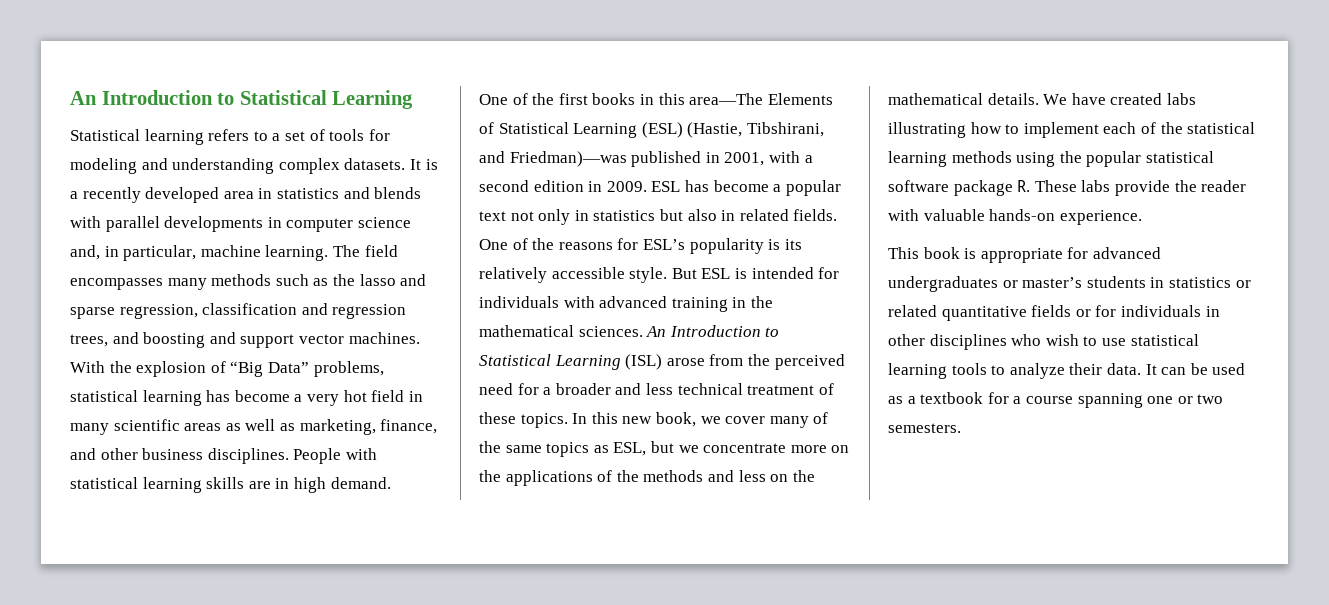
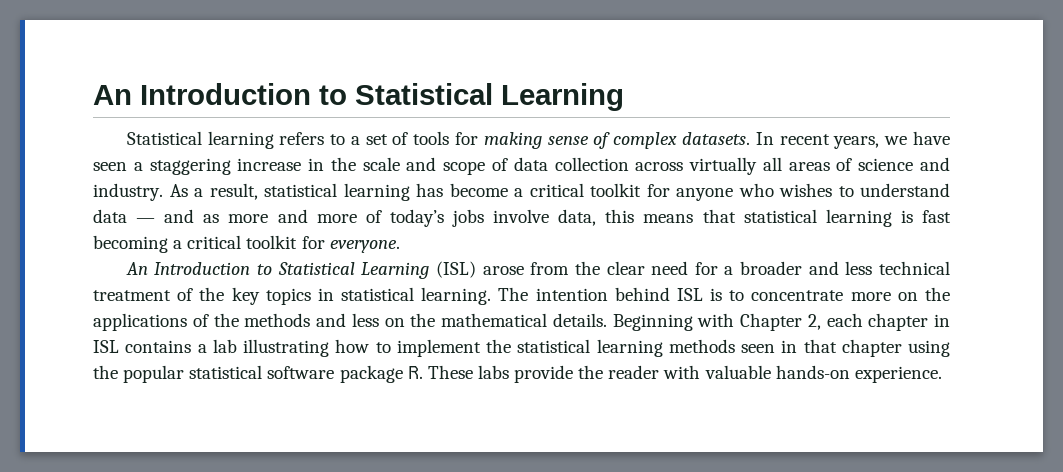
[70,158,438,174] [70,187,422,203] [70,216,411,232] [70,245,398,261] [70,274,427,290] [70,303,407,319] [70,332,420,348] [70,361,384,377] modeling and understanding complex datasets. It is a recently developed area in statistics and blends with parallel developments in computer science and, in particular, machine learning. The field encompasses many methods such as the lasso and sparse regression, classification and regression trees, and boosting and support vector machines. With the explosion of “Big Data” problems, -> [483,131,950,149] [93,157,951,175] [93,183,258,201] making sense of complex datasets. In recent years, we have seen a staggering increase in the scale and scope of data collection across virtually all areas of science and industry. As a result,
[306,390,423,406] [70,419,438,435] [70,448,377,464] [70,477,391,493] [479,93,833,105] [479,122,824,138] [479,151,813,167] [479,180,841,196] [479,209,838,225] [479,238,802,254] [479,267,840,283] [479,296,773,312] [479,325,643,337] very hot field in many scientific areas as well as marketing, finance, and other business disciplines. People with statistical learning skills are in high demand. // One of the first books in this area—The Elements of Statistical Learning (ESL) (Hastie, Tibshirani, and Friedman)—was published in 2001, with a second edition in 2009. ESL has become a popular text not only in statistics but also in related fields. One of the reasons for ESL’s popularity is its relatively accessible style. But ESL is intended for individuals with advanced training in the mathematical sciences. -> [529,183,950,201] [93,209,951,227] [93,235,400,253] critical toolkit for anyone who wishes to understand data — and as more and more of today’s jobs involve data, this means that statistical learning is fast becoming a critical toolkit for everyone. //
[774,354,845,370] perceived -> [606,261,645,275] clear
[479,412,829,428] [479,441,699,457] these topics. In this new book, we cover many of the same topics as ESL, but we -> [199,287,745,305] the key topics in statistical learning. The intention behind ISL is to
[1043,93,1196,105] We have created labs -> [612,313,950,331] [93,339,237,353] Beginning with Chapter 2, each chapter in ISL contains a lab
[1103,122,1156,134] each of -> (481, 348) none
(1012, 157) none -> [741,339,902,357] seen in that chapter
[888,247,1161,263] [888,276,1251,292] [888,305,1220,321] [888,334,1199,350] [888,363,1246,379] [888,392,1224,408] [888,423,961,433] // This book is appropriate for advanced undergraduates or master’s students in statistics or related quantitative fields or for individuals in other disciplines who wish to use statistical learning tools to analyze their data. It can be used as a textbook for a course spanning one or two semesters. -> (942, 374) none

